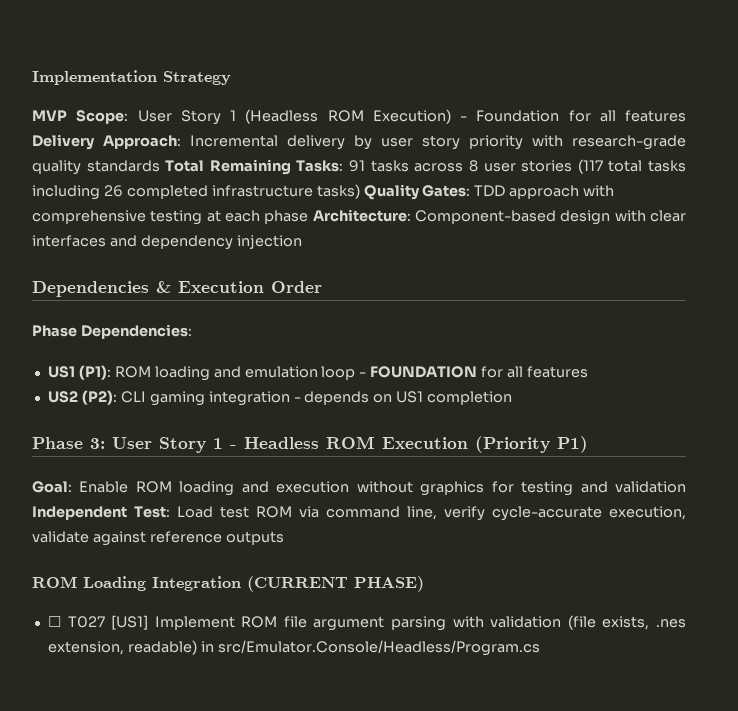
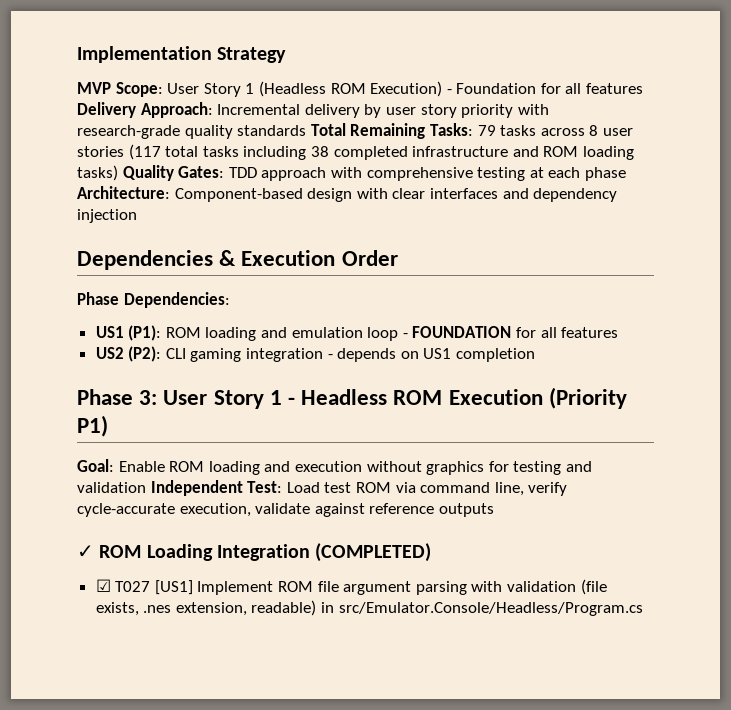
[349,160,366,172] 91 -> [477,125,496,136] 79
[103,185,123,197] 26 -> [310,146,329,157] 38
(313, 191) none -> [512,146,634,160] and ROM loading
(284, 538) none -> [77,545,94,558] ✓
[247,576,424,592] [47,616,61,627] (CURRENT PHASE) // ☐ -> [315,543,432,562] [95,579,111,592] (COMPLETED) // ☑

